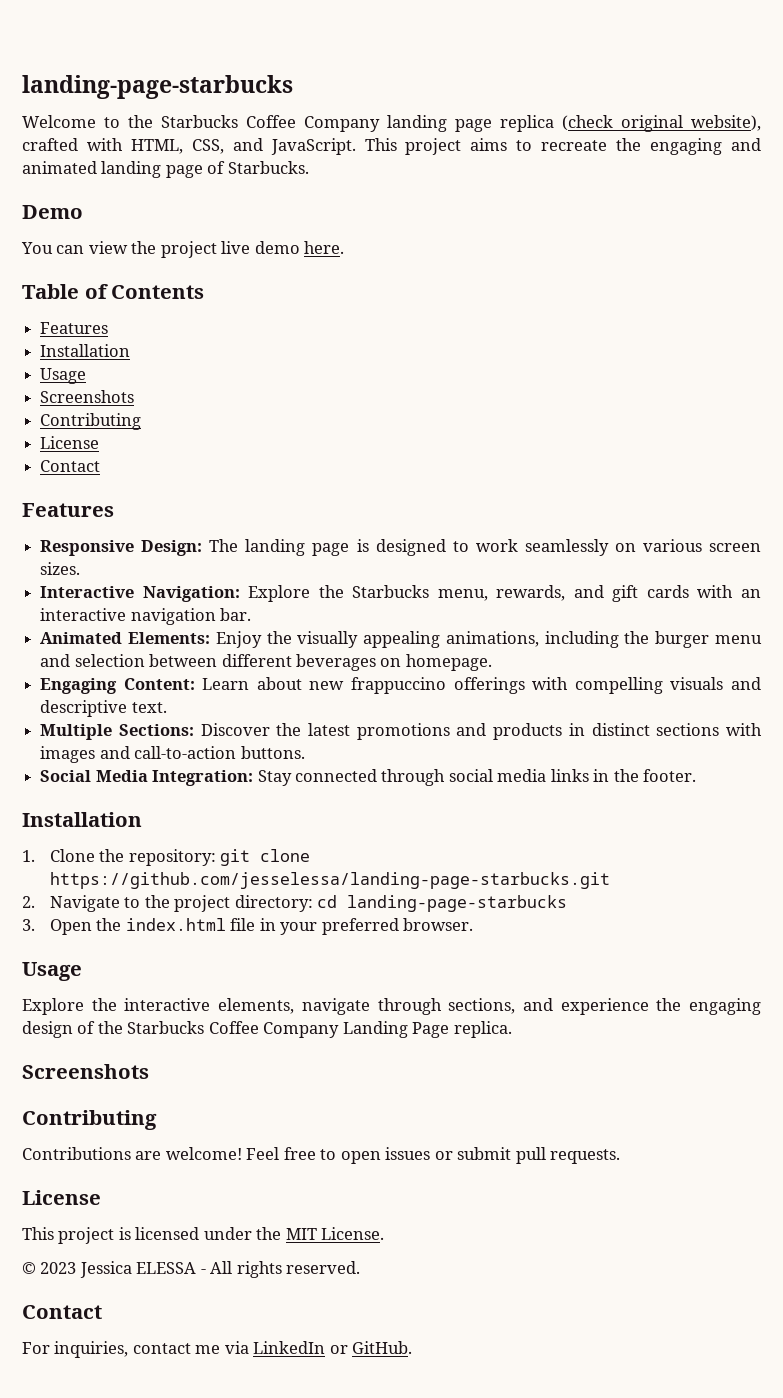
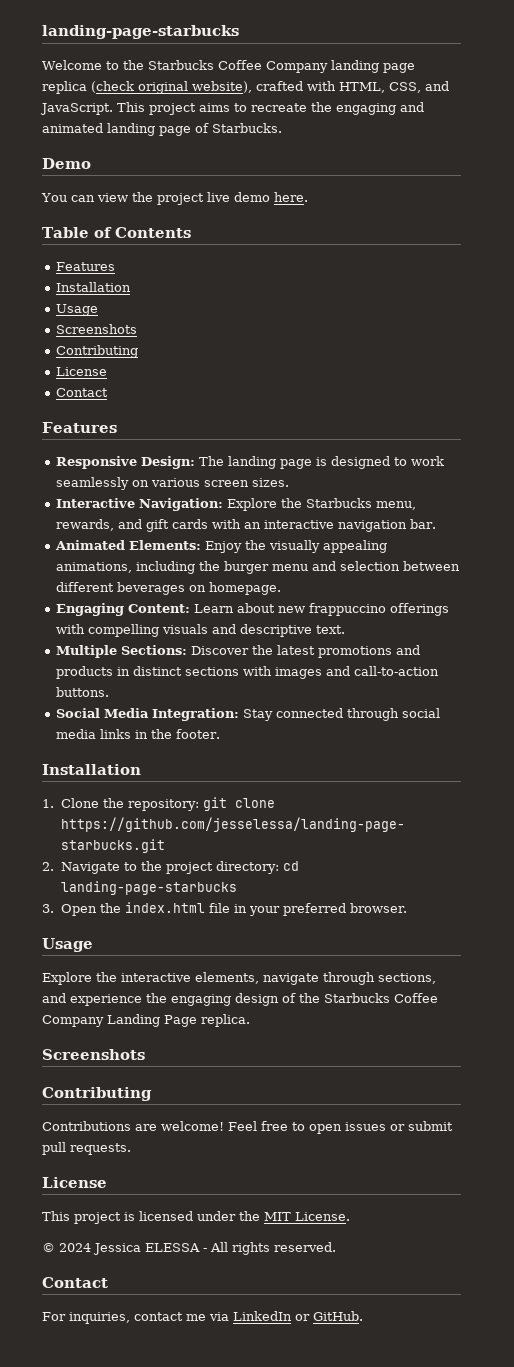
[40,1262,77,1274] 2023 -> [59,1243,91,1252] 2024

